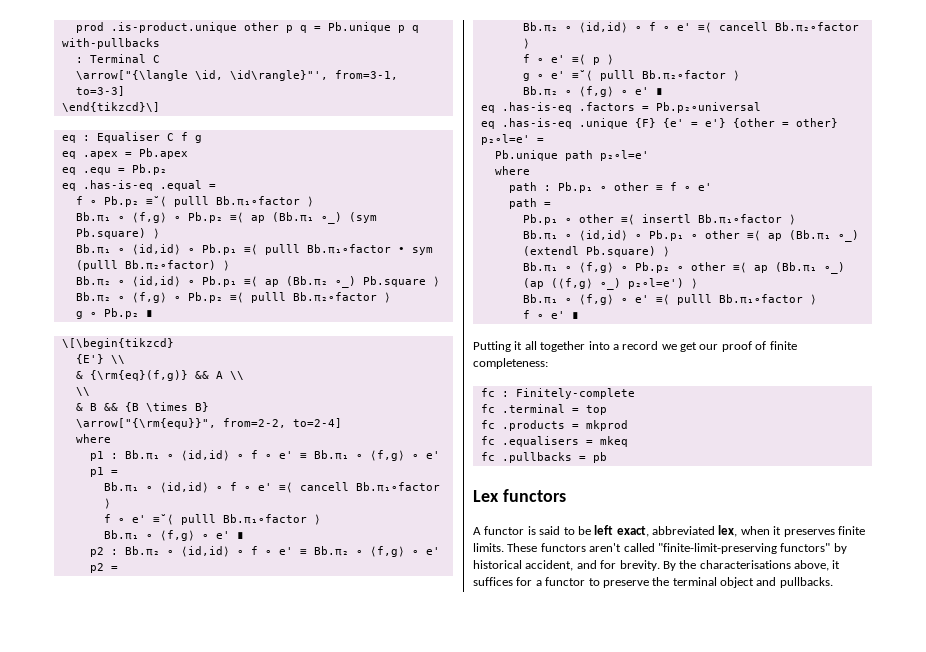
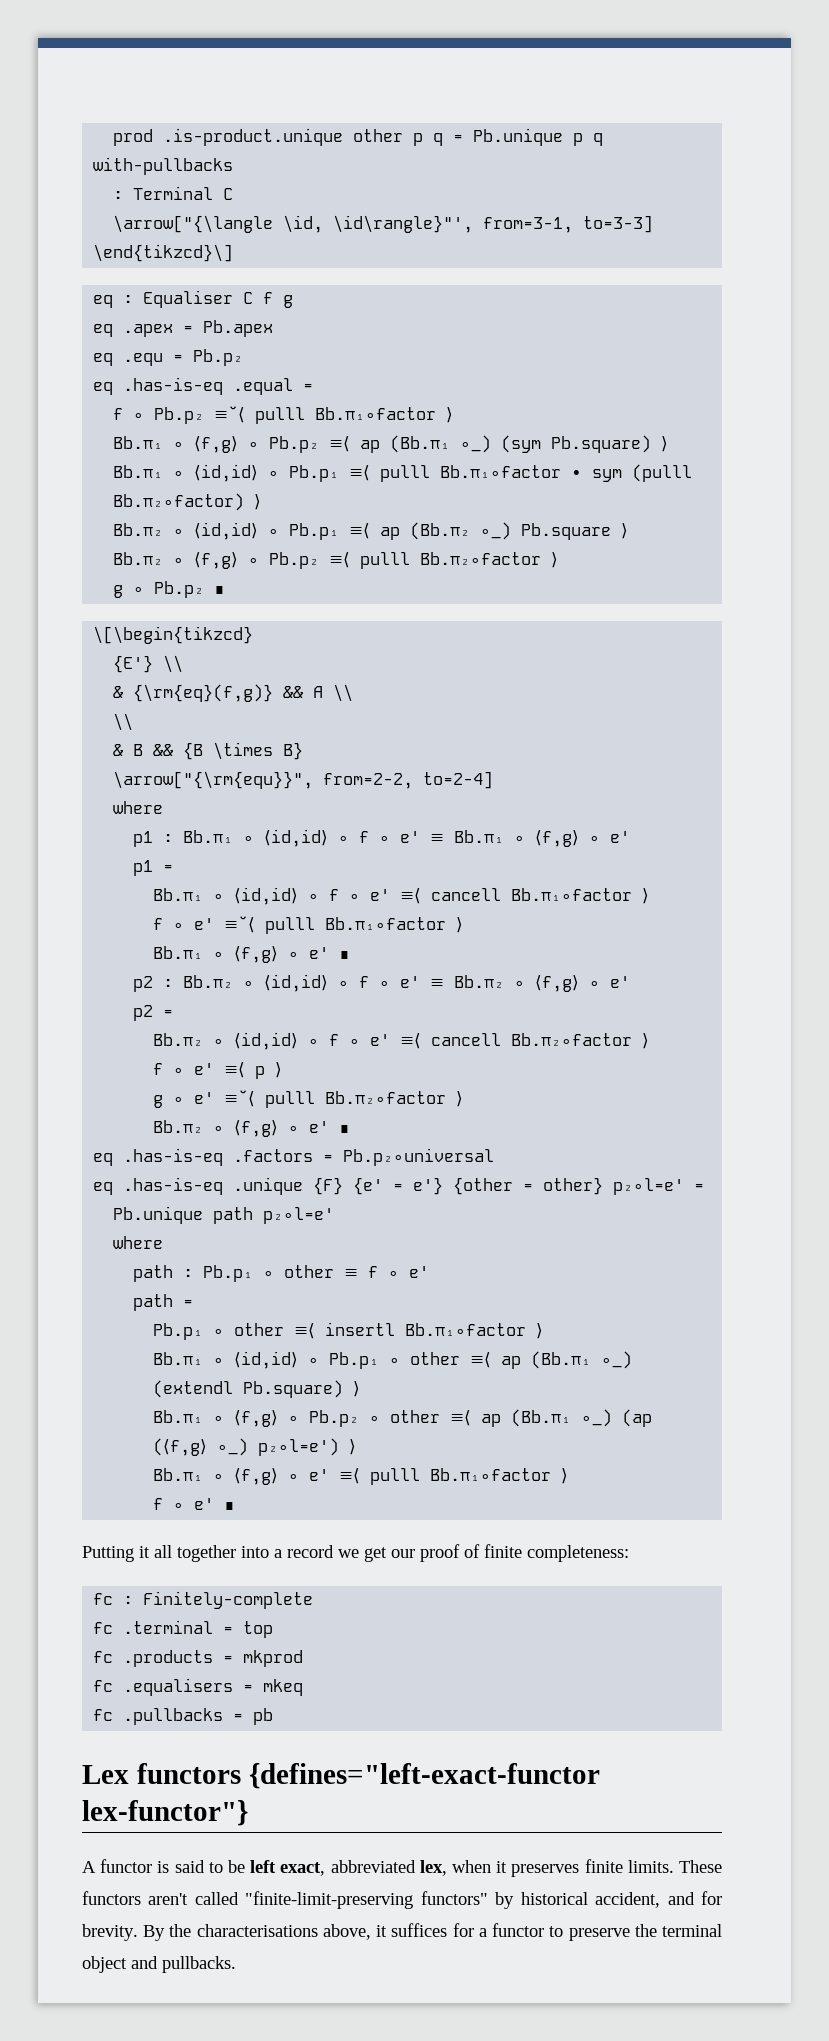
(566, 495) none -> [248,1763,600,1789] [82,1800,248,1826] {defines="left-exact-functor lex-functor"}

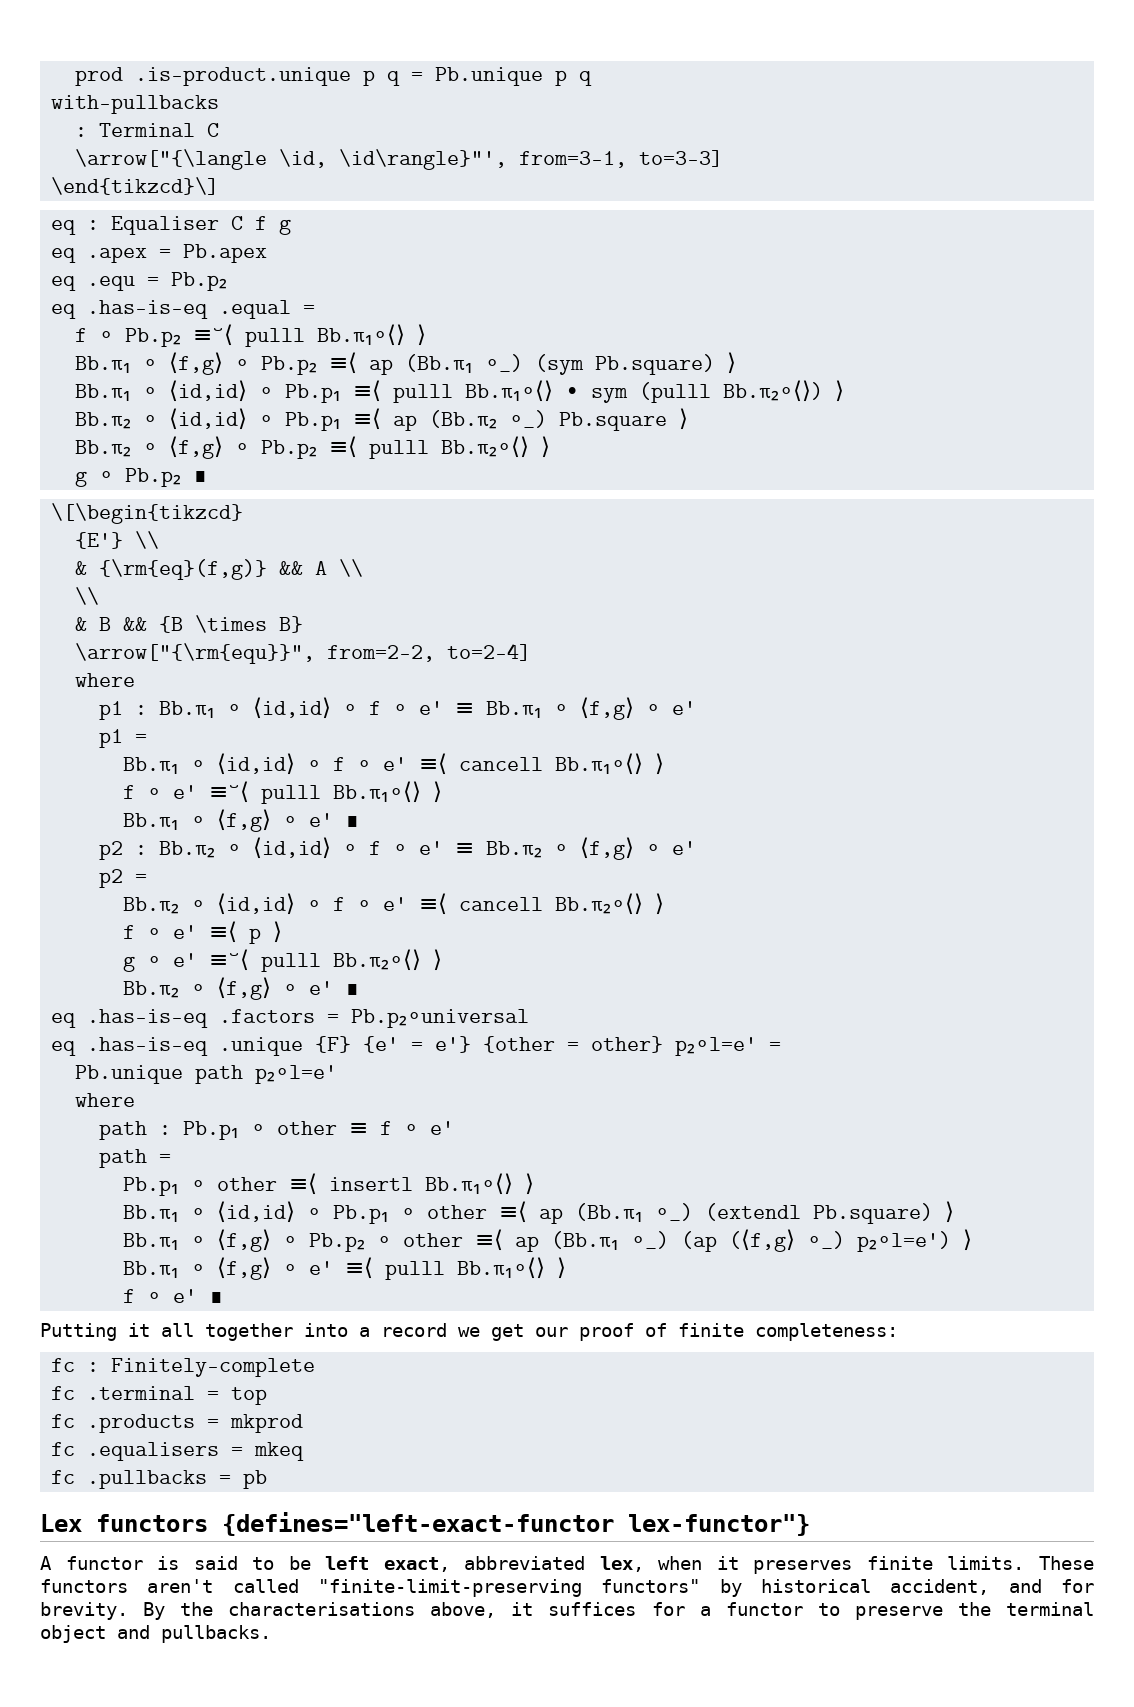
[353,129,404,142] other -> (352, 76) none
[315,407,437,420] Bb.π₁∘factor -> [317,324,406,346] Bb.π₁∘⟨⟩
[440,465,562,478] Bb.π₁∘factor -> [465,380,554,402] Bb.π₁∘⟨⟩
[113,493,245,511] Bb.π₂∘factor) -> [723,380,824,402] Bb.π₂∘⟨⟩)
[420,552,542,565] Bb.π₂∘factor -> [441,436,530,458] Bb.π₂∘⟨⟩
[511,888,633,901] Bb.π₁∘factor -> [555,753,644,775] Bb.π₁∘⟨⟩
[325,917,447,930] Bb.π₁∘factor -> [333,781,422,803] Bb.π₁∘⟨⟩
[511,1033,633,1046] Bb.π₂∘factor -> [555,893,644,915] Bb.π₂∘⟨⟩
[325,1091,447,1104] Bb.π₂∘factor -> [333,949,422,971] Bb.π₂∘⟨⟩
[405,1323,527,1336] Bb.π₁∘factor -> [425,1173,514,1195] Bb.π₁∘⟨⟩
[430,1468,552,1481] Bb.π₁∘factor -> [457,1257,546,1279] Bb.π₁∘⟨⟩

